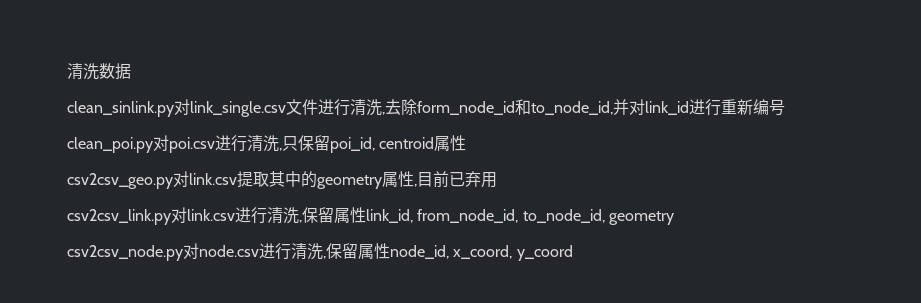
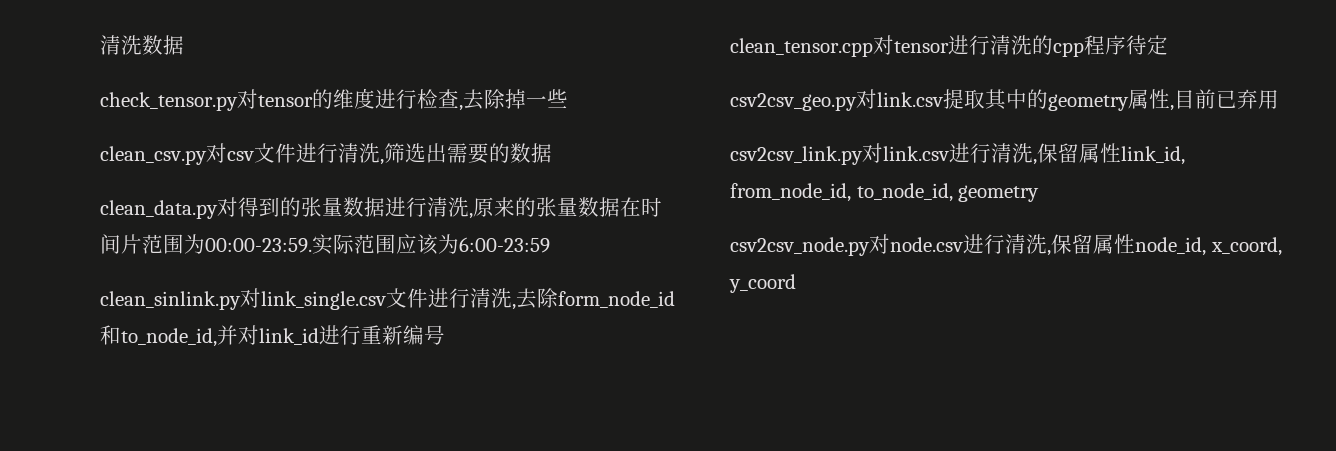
(131, 71) none -> [100,88,568,111] [100,143,552,165] [100,197,662,219] [100,234,550,255] // check_tensor.py对tensor的维度进行检查,去除掉一些 // clean_csv.py对csv文件进行清洗,筛选出需要的数据 // clean_data.py对得到的张量数据进行清洗,原来的张量数据在时间片范围为00:00-23:59.实际范围应该为6:00-23:59
[67,135,467,153] clean_poi.py对poi.csv进行清洗,只保留poi_id, centroid属性 -> [730,35,1168,57] clean_tensor.cpp对tensor进行清洗的cpp程序待定

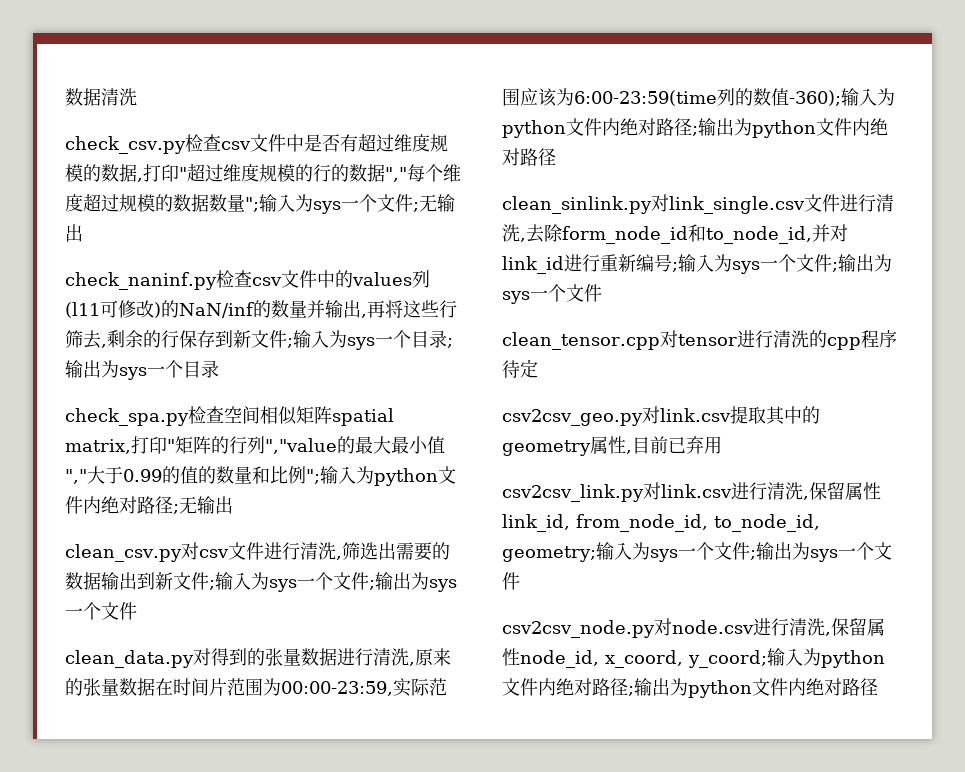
[100,35,184,55] [100,88,568,111] 清洗数据 // check_tensor.py对tensor的维度进行检查,去除掉一些 -> [65,88,137,106] [65,133,448,154] [65,163,461,182] [65,193,455,214] [65,224,83,242] [65,270,430,290] [65,300,457,318] [65,330,453,350] [65,360,219,380] [65,406,394,426] [65,436,445,454] [65,466,456,486] [65,496,233,514] 数据清洗 // check_csv.py检查csv文件中是否有超过维度规模的数据,打印"超过维度规模的行的数据","每个维度超过规模的数据数量";输入为sys一个文件;无输出 // check_naninf.py检查csv文件中的values列(l11可修改)的NaN/inf的数量并输出,再将这些行筛去,剩余的行保存到新文件;输入为sys一个目录;输出为sys一个目录 // check_spa.py检查空间相似矩阵spatial matrix,打印"矩阵的行列","value的最大最小值","大于0.99的值的数量和比例";输入为python文件内绝对路径;无输出
(552, 153) none -> [101,572,457,592] [65,602,137,620] 输出到新文件;输入为sys一个文件;输出为sys一个文件
[205,238,312,253] 00:00-23:59. -> [281,681,393,696] 00:00-23:59,
[459,237,550,253] 6:00-23:59 -> [574,88,895,106] [502,118,888,138] [502,148,556,166] 6:00-23:59(time列的数值-360);输入为python文件内绝对路径;输出为python文件内绝对路径
(445, 335) none -> [672,254,892,274] [502,284,602,304] ;输入为sys一个文件;输出为sys一个文件
[958,185,1040,202] geometry -> [502,542,892,562] [502,572,520,590] geometry;输入为sys一个文件;输出为sys一个文件
[729,274,796,293] y_coord -> [688,648,885,668] [502,678,878,698] y_coord;输入为python文件内绝对路径;输出为python文件内绝对路径

